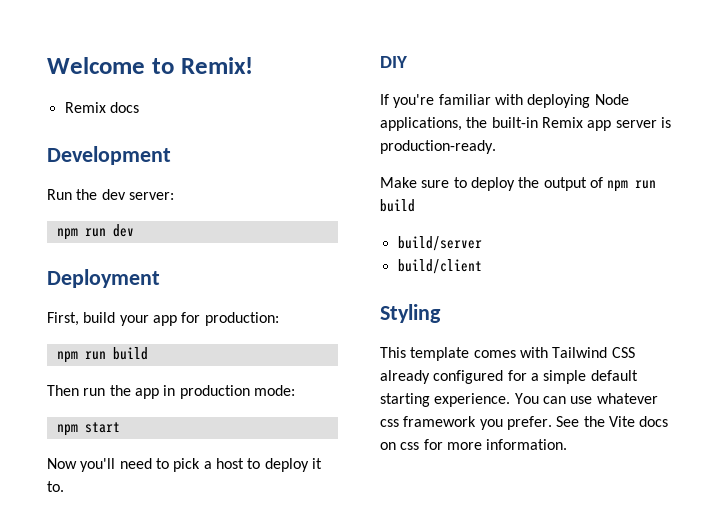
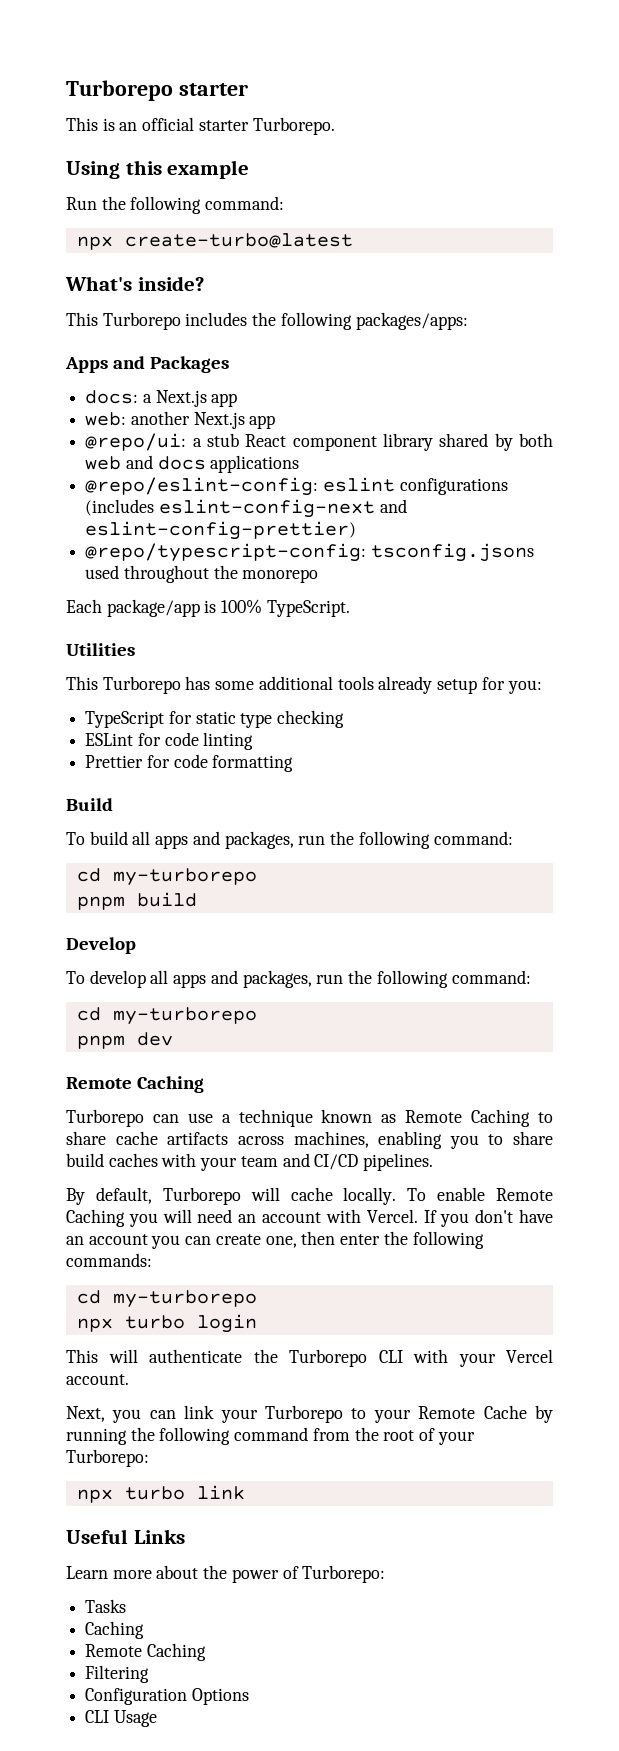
[47,57,253,74] [64,102,139,113] [47,146,171,165] [47,189,174,200] [56,224,134,240] [47,269,160,288] [47,312,279,326] [56,347,148,363] [47,385,295,399] [56,422,120,436] [47,458,322,472] [47,481,64,492] [380,56,408,68] [380,94,629,108] [380,117,671,131] [380,140,496,154] [380,177,657,192] [380,199,415,212] [397,236,482,251] [397,259,482,274] [380,304,441,323] [380,347,635,361] [380,370,638,384] [380,393,658,407] [380,416,669,430] [380,439,568,450] Welcome to Remix! // Remix docs // Development // Run the dev server: // npm run dev // Deployment // First, build your app for production: // npm run build // Then run the app in production mode: // npm start // Now you'll need to pick a host to deploy it to. // DIY // If you're familiar with deploying Node applications, the built-in Remix app server is production-ready. // Make sure to deploy the output of npm run build // build/server // build/client // Styling // This template comes with Tailwind CSS already configured for a simple default starting experience. You can use whatever css framework you prefer. See the Vite docs on css for more information. -> [66,80,248,101] [66,117,335,135] [66,160,250,179] [66,196,285,214] [76,233,353,250] [65,276,204,291] [66,312,468,330] [65,356,230,373] [85,390,238,407] [85,411,276,429] [85,433,553,451] [85,455,300,473] [85,477,508,496] [85,499,407,518] [85,521,357,540] [85,543,534,562] [85,565,319,583] [66,599,350,617] [66,643,135,656] [66,676,542,694] [85,710,345,728] [85,732,254,750] [85,754,294,772] [66,798,113,811] [66,831,513,849] [76,868,257,886] [76,892,197,910] [66,937,136,954] [66,970,531,988] [76,1007,257,1025] [76,1032,173,1049] [66,1076,205,1093] [66,1109,554,1127] [66,1131,553,1149] [66,1153,434,1171] [66,1187,553,1205] [66,1209,553,1227] [66,1231,484,1249] [66,1253,152,1267] [76,1290,257,1308] [76,1314,257,1333] [66,1349,553,1367] [66,1374,129,1385] [66,1405,553,1423] [66,1427,475,1445] [66,1449,149,1467] [76,1485,245,1503] [66,1529,185,1544] [66,1565,386,1583] [85,1599,127,1613] [85,1621,145,1639] [85,1643,206,1661] [85,1665,150,1683] [85,1688,249,1705] [85,1710,157,1727] Turborepo starter // This is an official starter Turborepo. // Using this example // Run the following command: // npx create-turbo@latest // What's inside? // This Turborepo includes the following packages/apps: // Apps and Packages // docs: a Next.js app // web: another Next.js app // @repo/ui: a stub React component library shared by both web and docs applications // @repo/eslint-config: eslint configurations (includes eslint-config-next and eslint-config-prettier) // @repo/typescript-config: tsconfig.jsons used throughout the monorepo // Each package/app is 100% TypeScript. // Utilities // This Turborepo has some additional tools already setup for you: // TypeScript for static type checking // ESLint for code linting // Prettier for code formatting // Build // To build all apps and packages, run the following command: // cd my-turborepo // pnpm build // Develop // To develop all apps and packages, run the following command: // cd my-turborepo // pnpm dev // Remote Caching // Turborepo can use a technique known as Remote Caching to share cache artifacts across machines, enabling you to share build caches with your team and CI/CD pipelines. // By default, Turborepo will cache locally. To enable Remote Caching you will need an account with Vercel. If you don't have an account you can create one, then enter the following commands: // cd my-turborepo // npx turbo login // This will authenticate the Turborepo CLI with your Vercel account. // Next, you can link your Turborepo to your Remote Cache by running the following command from the root of your Turborepo: // npx turbo link // Useful Links // Learn more about the power of Turborepo: // Tasks // Caching // Remote Caching // Filtering // Configuration Options // CLI Usage

